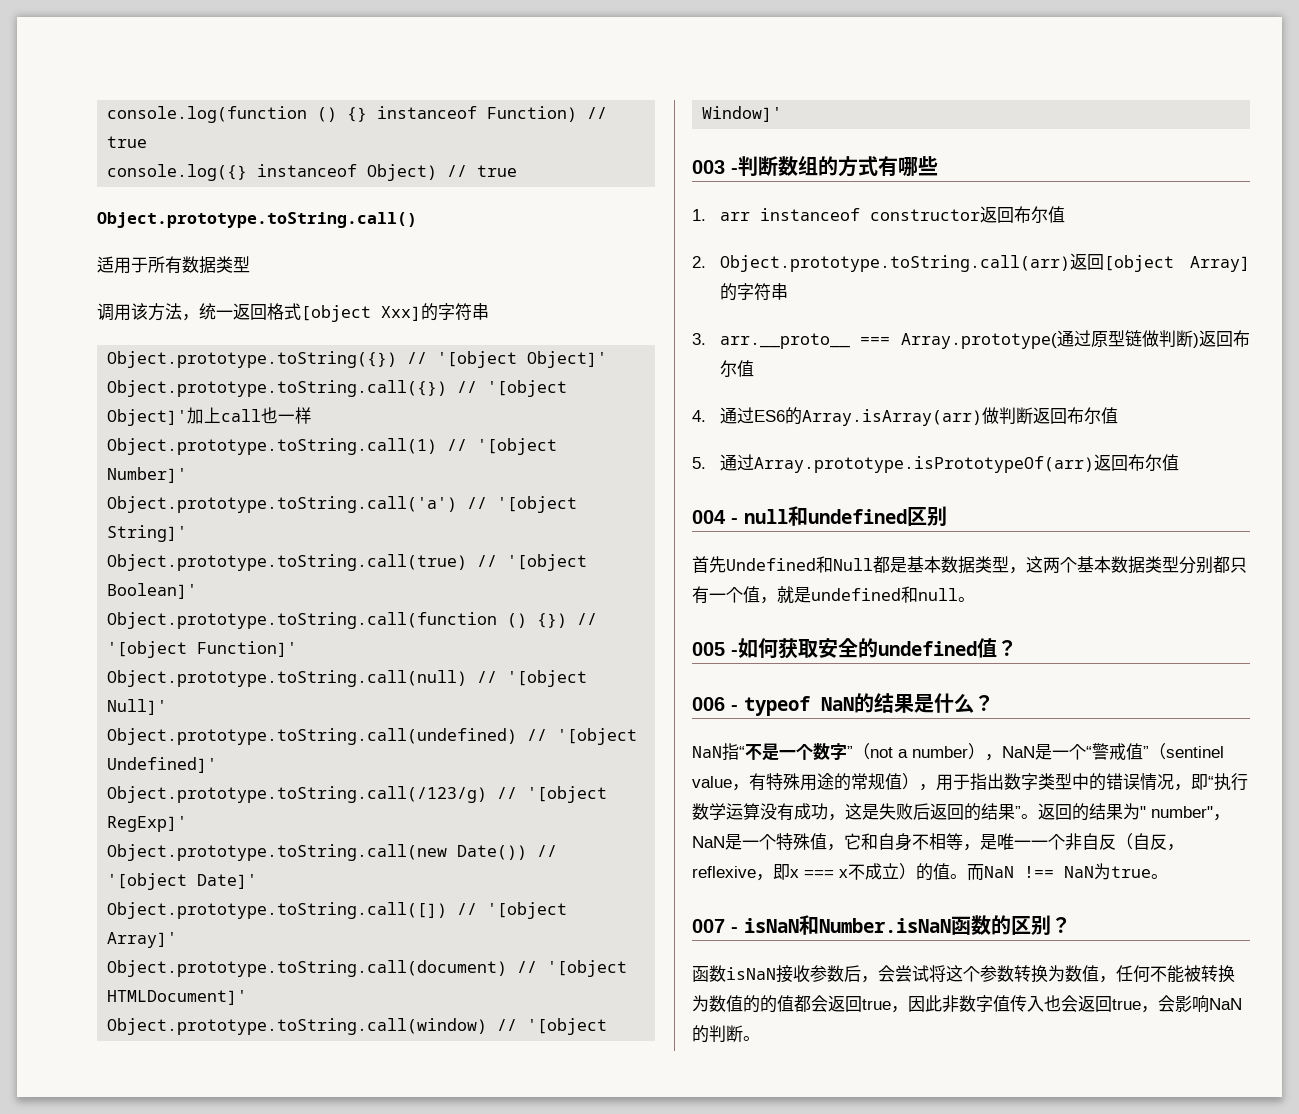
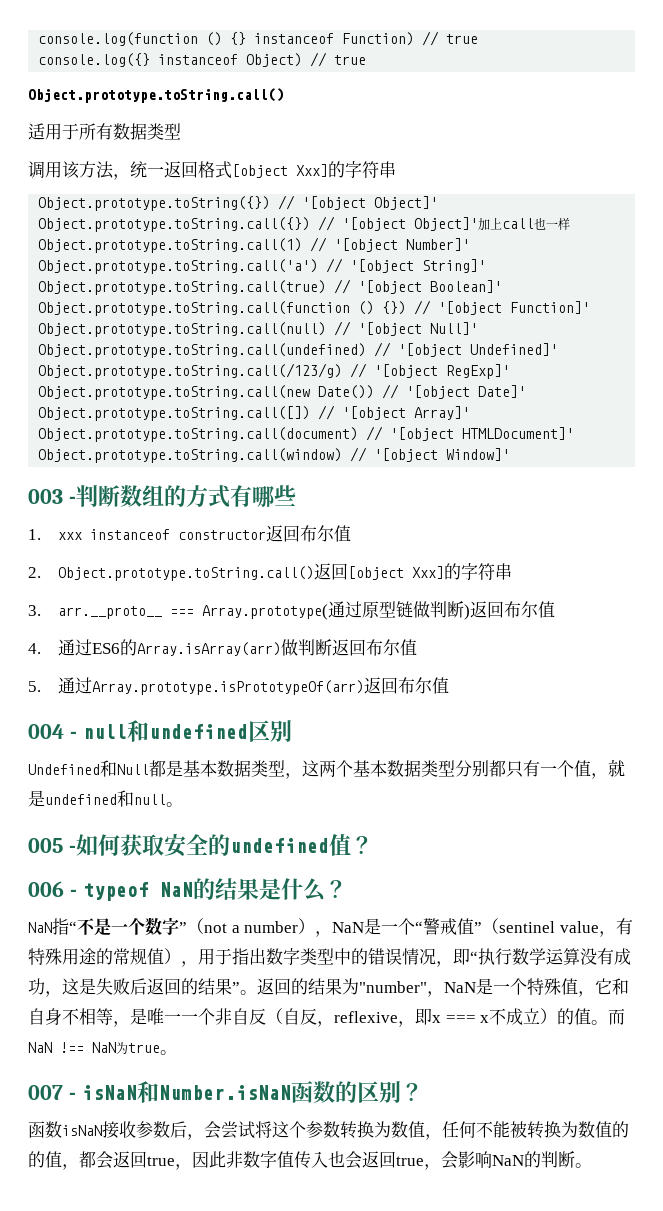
[719,212,750,221] arr -> [58,532,83,540] xxx
[719,255,1070,272] Object.prototype.toString.call(arr) -> [58,566,315,581] Object.prototype.toString.call()
[1190,256,1250,272] Array] -> [412,566,445,579] Xxx]
[692,556,726,573] 首先 -> (292, 731) none
[1140,806,1213,818] " number" -> [359,981,427,993] "number"
(794, 1003) none -> [62,1164,79,1170] ，

